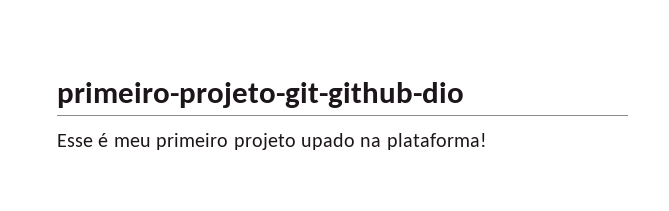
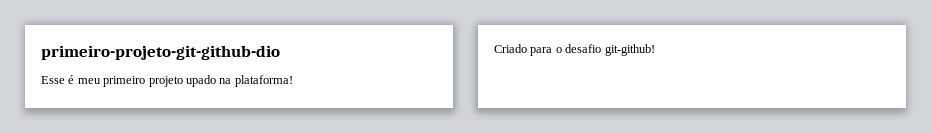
(487, 141) none -> [494,44,655,56] // Criado para o desafio git-github!

